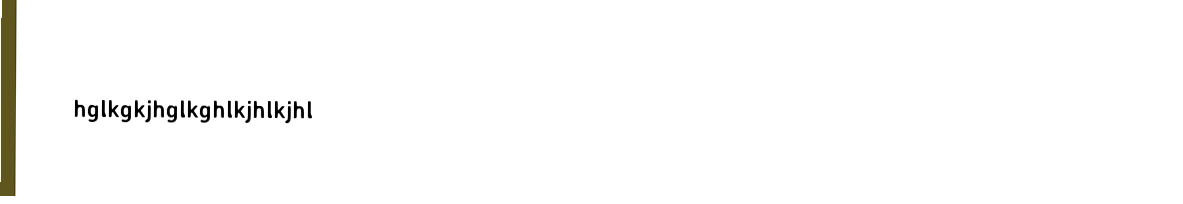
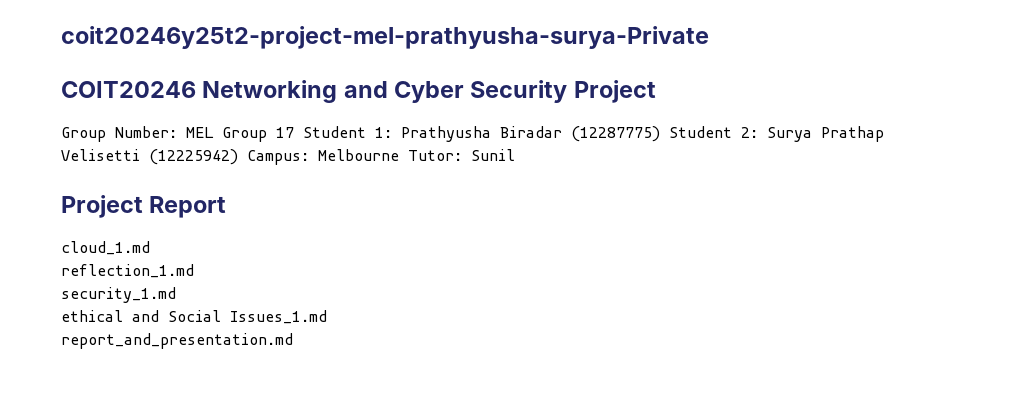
[72,99,313,124] hglkgkjhglkghlkjhlkjhl -> [61,26,709,49] [61,80,656,103] [61,126,884,142] [61,149,515,165] [61,195,227,218] [61,241,150,255] [61,264,194,278] [61,287,176,303] [61,310,327,324] [61,333,293,349] coit20246y25t2-project-mel-prathyusha-surya-Private // COIT20246 Networking and Cyber Security Project // Group Number: MEL Group 17 Student 1: Prathyusha Biradar (12287775) Student 2: Surya Prathap Velisetti (12225942) Campus: Melbourne Tutor: Sunil // Project Report // cloud_1.md // reflection_1.md // security_1.md // ethical and Social Issues_1.md // report_and_presentation.md

